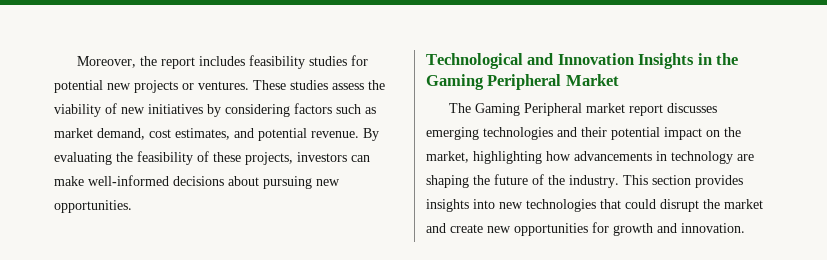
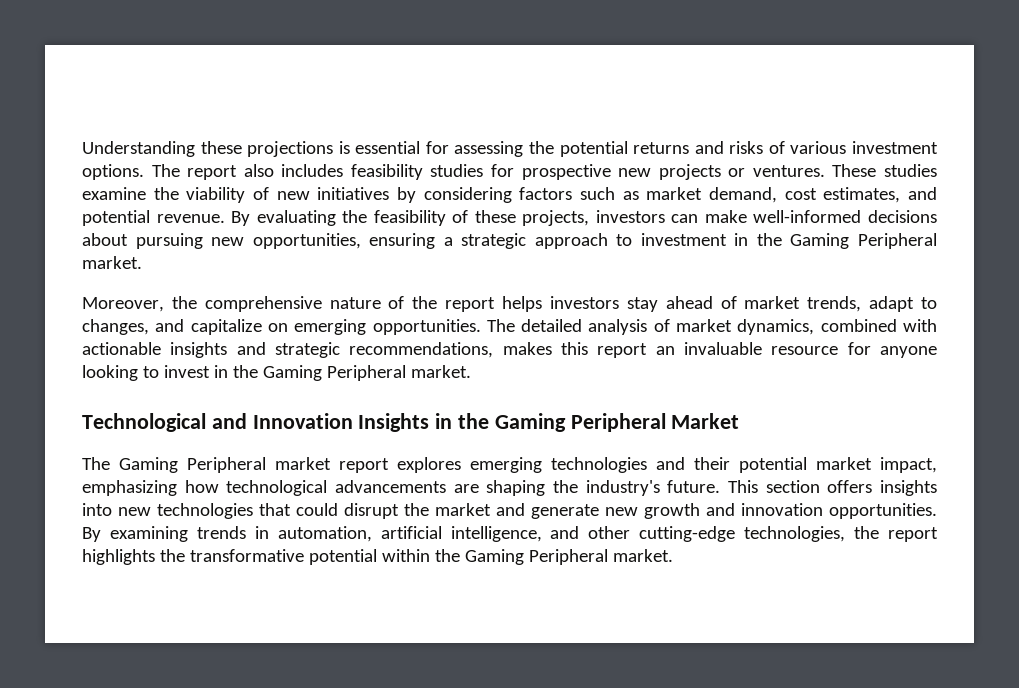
[76,56,195,69] Moreover, the report -> [82,141,938,157] [82,164,274,180] Understanding these projections is essential for assessing the potential returns and risks of various investment options. The report also
[54,80,103,93] potential -> [521,164,611,180] prospective
[332,83,364,90] assess -> [82,187,146,200] examine
[54,200,132,213] opportunities. -> [252,233,937,249] [82,256,142,269] [82,296,938,312] [82,319,937,335] [82,342,938,358] [82,365,471,381] opportunities, ensuring a strategic approach to investment in the Gaming Peripheral market. // Moreover, the comprehensive nature of the report helps investors stay ahead of market trends, adapt to changes, and capitalize on emerging opportunities. The detailed analysis of market dynamics, combined with actionable insights and strategic recommendations, makes this report an invaluable resource for anyone looking to invest in the Gaming Peripheral market.
[666,103,717,113] discusses -> [397,457,461,473] explores
[664,127,741,140] [426,151,754,164] [426,174,619,188] impact on the market, highlighting how advancements in technology are shaping the future of the industry. -> [816,457,937,473] [82,480,721,496] market impact, emphasizing how technological advancements are shaping the industry's future.
[695,175,743,188] provides -> [827,480,873,493] offers
[450,222,745,236] create new opportunities for growth and innovation. -> [531,503,937,519] [82,526,938,542] [82,549,673,565] generate new growth and innovation opportunities. By examining trends in automation, artificial intelligence, and other cutting-edge technologies, the report highlights the transformative potential within the Gaming Peripheral market.

